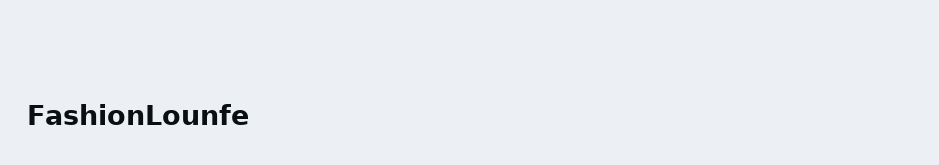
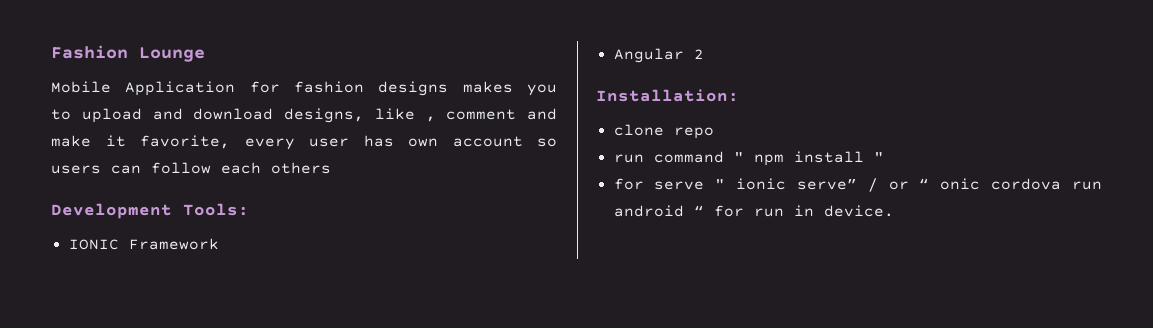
[27,104,249,125] FashionLounfe -> [51,45,205,62] [51,81,557,96] [51,108,557,123] [51,135,557,150] [51,162,331,174] [51,203,249,219] [68,238,219,250] [613,48,704,63] [596,89,739,102] [613,124,714,139] [613,151,884,166] [613,178,1102,192] [613,205,894,217] Fashion Lounge // Mobile Application for fashion designs makes you to upload and download designs, like , comment and make it favorite, every user has own account so users can follow each others // Development Tools: // IONIC Framework // Angular 2 // Installation: // clone repo // run command " npm install " // for serve " ionic serve” / or “ onic cordova run android “ for run in device.

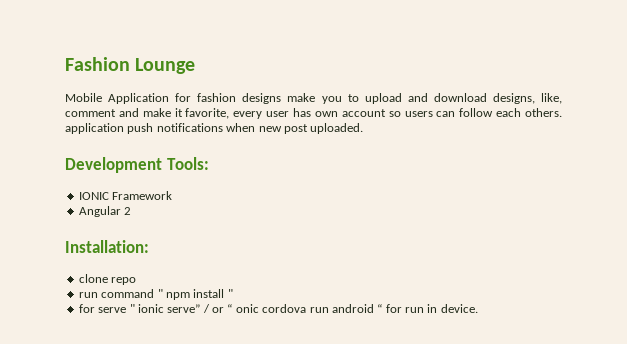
[462,81,513,93] makes -> [287,93,316,102] make
[374,108,436,122] like , -> [540,93,562,104] like,
[271,162,331,174] others -> [525,108,562,117] [65,123,364,134] others. application push notifications when new post uploaded.

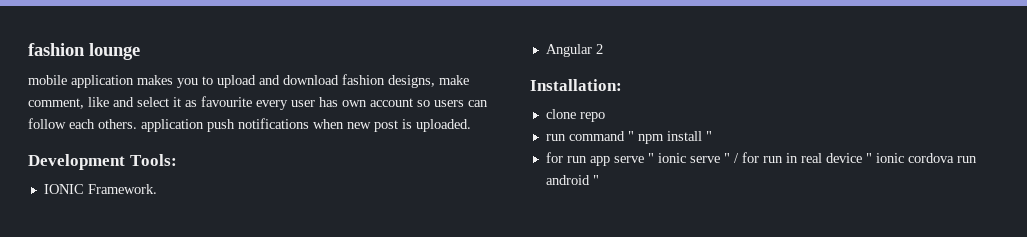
[65,57,196,74] [65,93,316,104] Fashion Lounge // Mobile Application for fashion designs make -> [28,43,140,60] [28,75,173,88] fashion lounge // mobile application makes
[492,93,562,104] [65,108,230,119] designs, like, comment and make it favorite, -> [342,74,469,88] [28,96,252,109] fashion designs, make comment, like and select it as favourite
(308, 129) none -> [402,119,412,129] is
[112,191,173,200] Framework -> [87,184,157,194] Framework.
(95, 308) none -> [566,156,610,166] run app
[167,304,478,313] serve” / or “ onic cordova run android “ for run in device. -> [689,152,977,163] [545,175,599,185] serve " / for run in real device " ionic cordova run android "

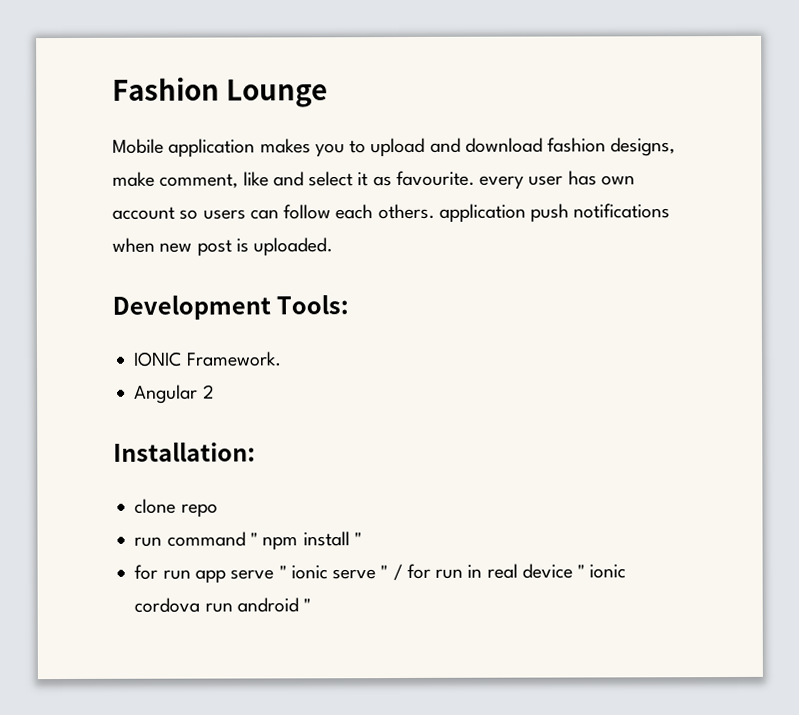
[28,43,140,60] [28,75,67,85] fashion lounge // mobile -> [112,77,329,108] [112,138,164,154] Fashion Lounge // Mobile
[201,96,252,107] favourite -> [395,170,475,187] favourite.

